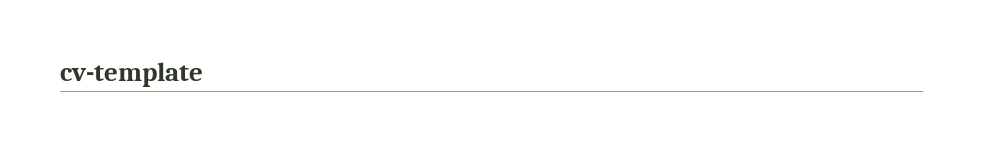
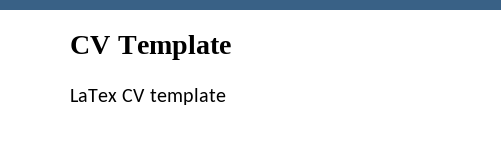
[60,62,203,87] cv-template -> [70,35,231,60] [70,88,226,105] CV Template // LaTex CV template

